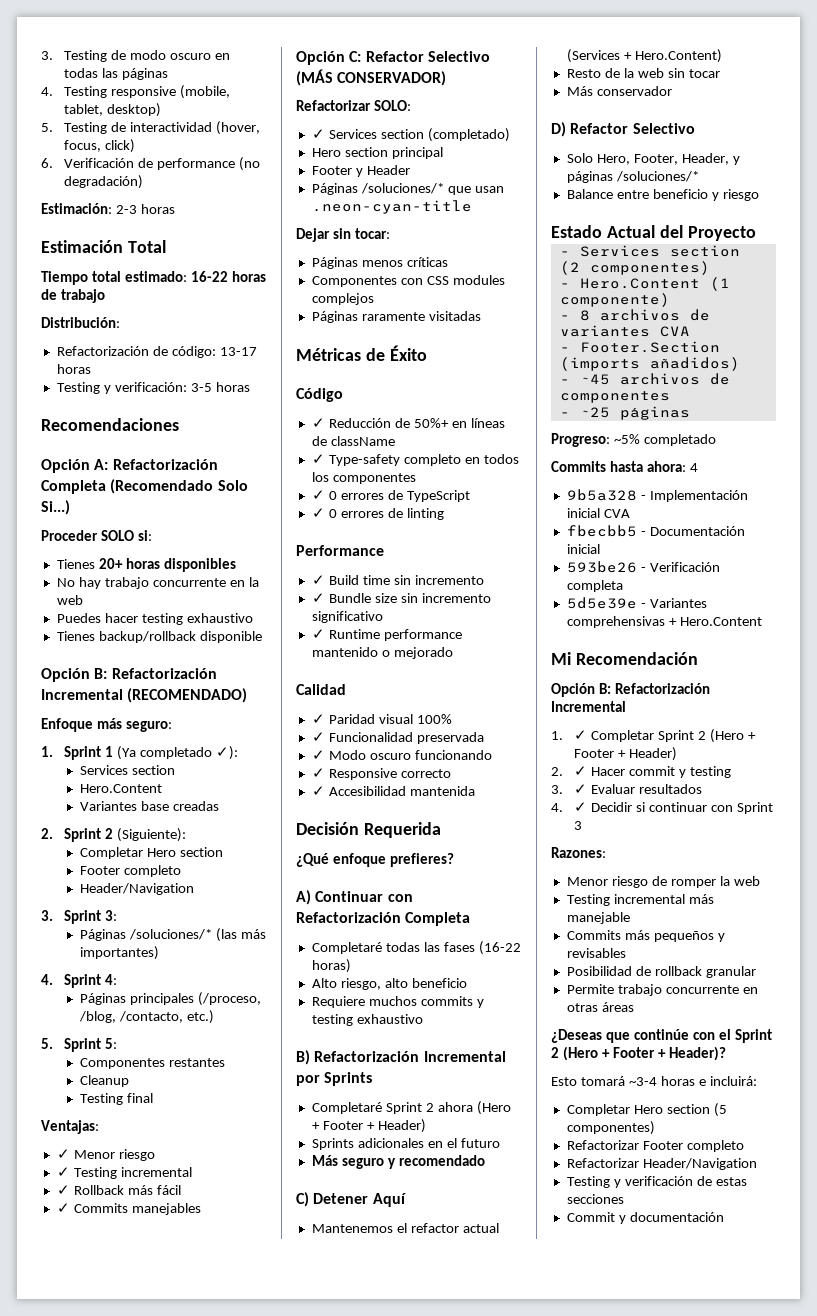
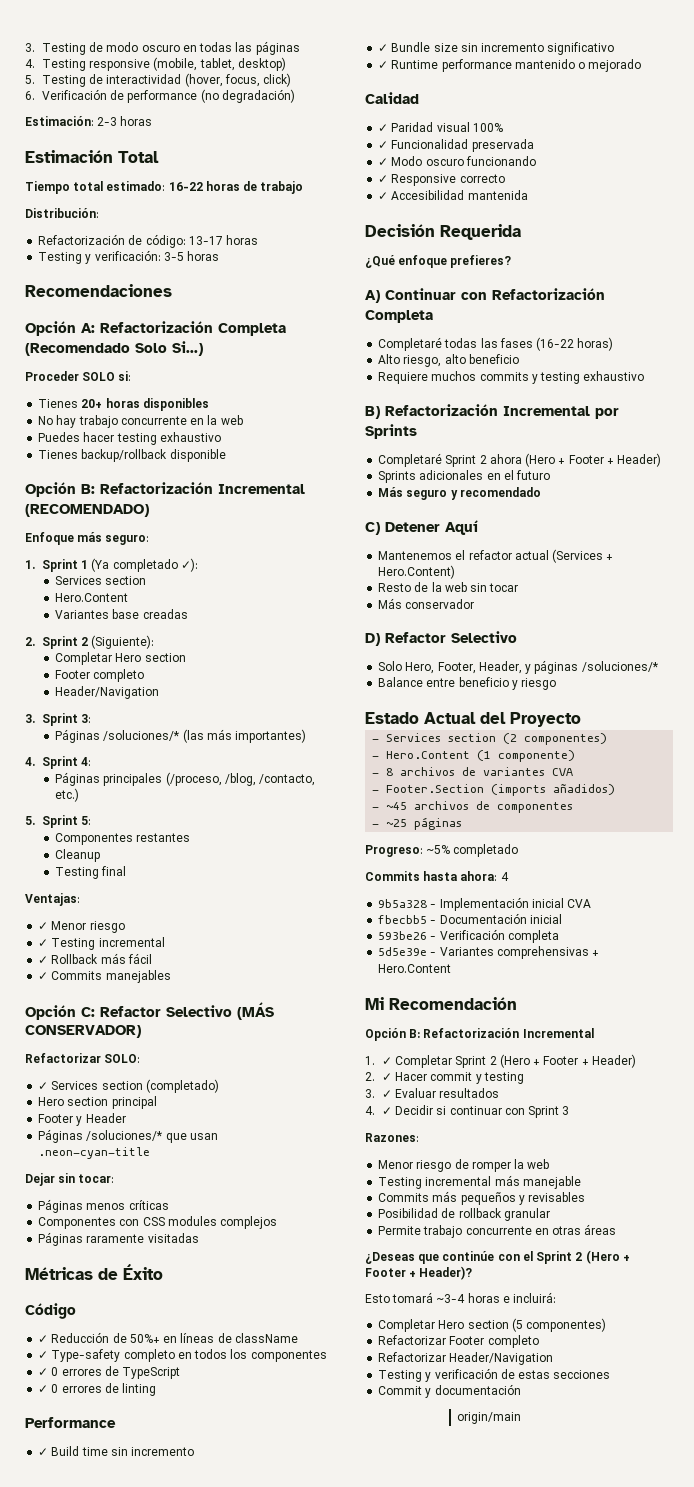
(724, 1217) none -> [457,1412,522,1424] // origin/main

